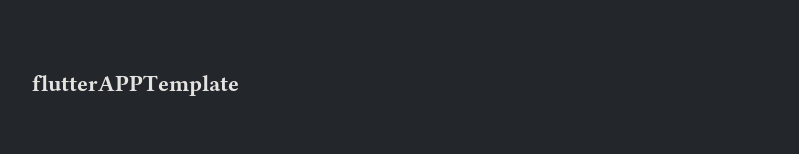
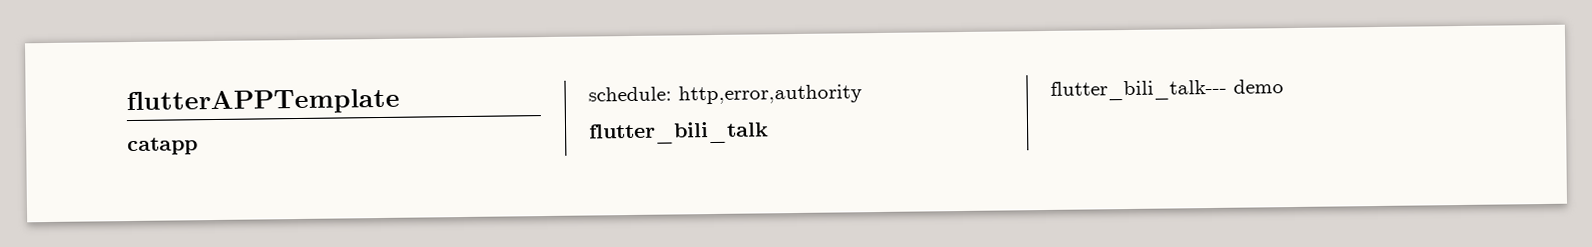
(239, 85) none -> [127,137,198,156] [588,84,862,105] [588,121,769,145] [1050,79,1284,101] // catapp // schedule: http,error,authority // flutter_bili_talk // flutter_bili_talk--- demo

